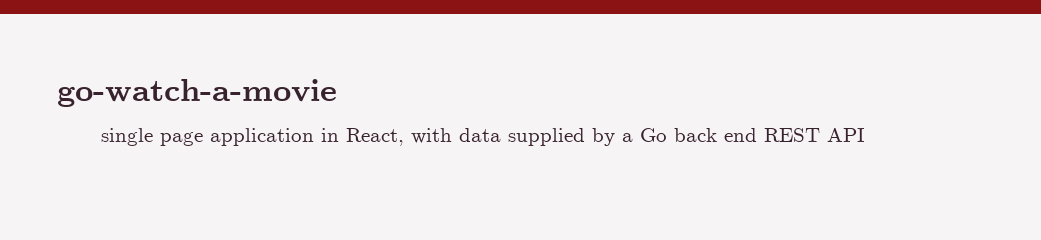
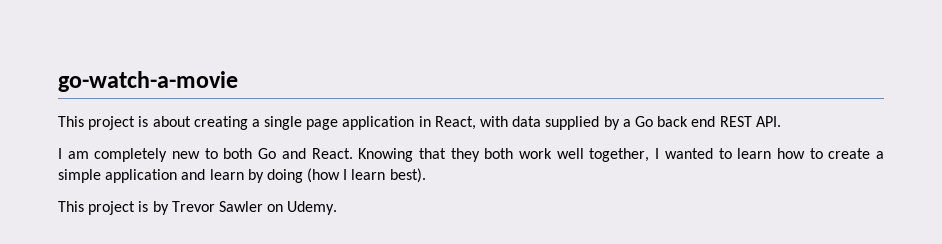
(337, 93) none -> [58,116,260,130] This project is about creating a
[827,128,866,142] API -> [755,116,781,127] [58,148,884,162] [58,168,426,183] [58,201,338,215] API. // I am completely new to both Go and React. Knowing that they both work well together, I wanted to learn how to create a simple application and learn by doing (how I learn best). // This project is by Trevor Sawler on Udemy.

